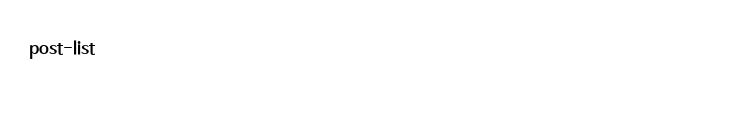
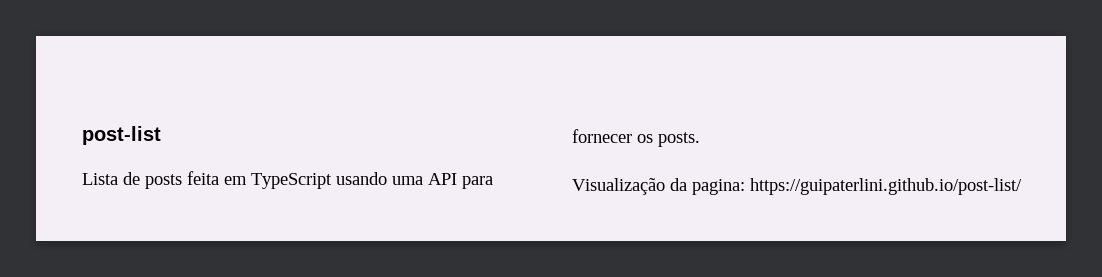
(96, 49) none -> [82,171,493,189] [572,129,700,147] [572,178,1022,195] // Lista de posts feita em TypeScript usando uma API para fornecer os posts. // Visualização da pagina: https://guipaterlini.github.io/post-list/

